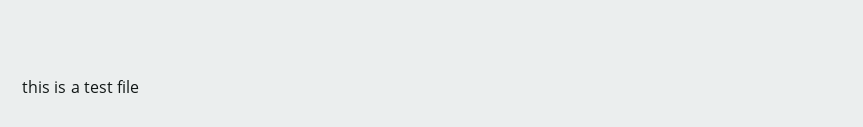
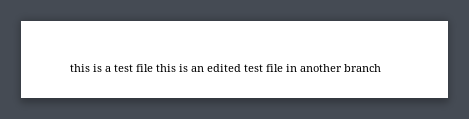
(140, 86) none -> [156,64,381,72] this is an edited test file in another branch

